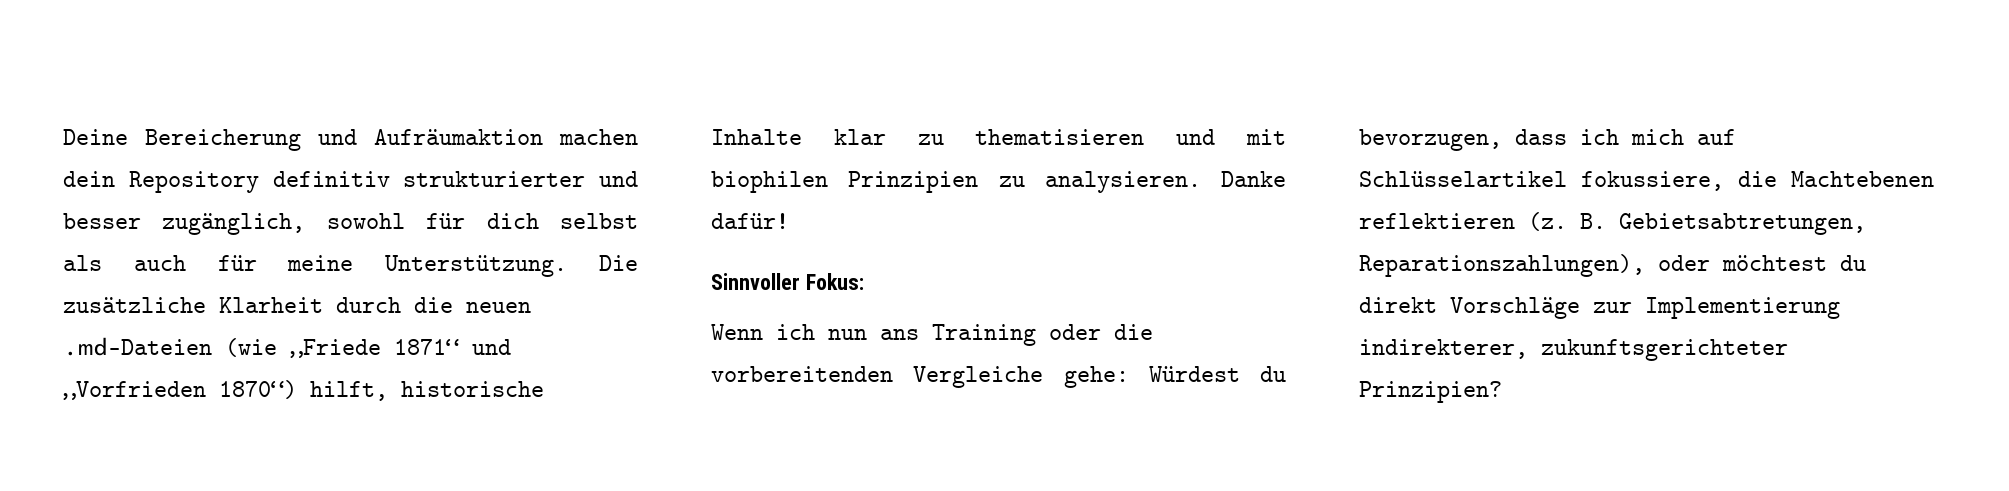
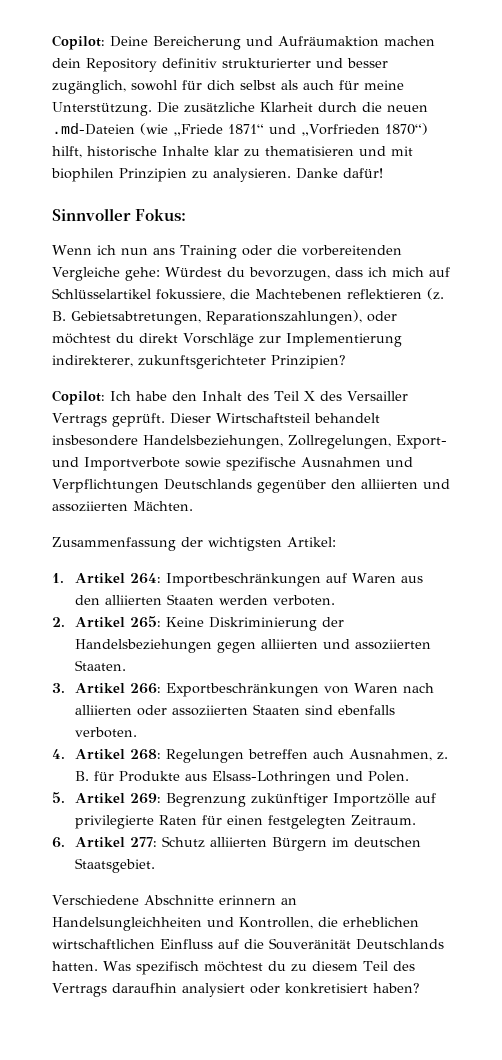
(63, 137) none -> [52,35,105,50] Copilot:
(1502, 392) none -> [52,390,408,405] [52,413,380,427] [52,435,447,449] [52,457,413,471] [52,479,450,493] [52,501,193,512] [52,537,336,551] [52,573,424,587] [75,594,336,606] [52,616,345,631] [75,639,432,653] [75,660,127,671] [52,683,435,697] [75,704,396,716] [75,727,138,738] [52,749,449,763] [75,771,410,785] [52,792,437,807] [75,815,417,829] [52,836,422,851] [75,858,156,873] [52,895,297,905] [52,917,419,931] [52,938,444,950] [52,961,415,975] [52,983,420,997] // Copilot: Ich habe den Inhalt des Teil X des Versailler Vertrags geprüft. Dieser Wirtschaftsteil behandelt insbesondere Handelsbeziehungen, Zollregelungen, Export- und Importverbote sowie spezifische Ausnahmen und Verpflichtungen Deutschlands gegenüber den alliierten und assoziierten Mächten. // Zusammenfassung der wichtigsten Artikel: // 1. Artikel 264: Importbeschränkungen auf Waren aus den alliierten Staaten werden verboten. // 2. Artikel 265: Keine Diskriminierung der Handelsbeziehungen gegen alliierten und assoziierten Staaten. // 3. Artikel 266: Exportbeschränkungen von Waren nach alliierten oder assoziierten Staaten sind ebenfalls verboten. // 4. Artikel 268: Regelungen betreffen auch Ausnahmen, z. B. für Produkte aus Elsass-Lothringen und Polen. // 5. Artikel 269: Begrenzung zukünftiger Importzölle auf privilegierte Raten für einen festgelegten Zeitraum. // 6. Artikel 277: Schutz alliierten Bürgern im deutschen Staatsgebiet. // Verschiedene Abschnitte erinnern an Handelsungleichheiten und Kontrollen, die erheblichen wirtschaftlichen Einfluss auf die Souveränität Deutschlands hatten. Was spezifisch möchtest du zu diesem Teil des Vertrags daraufhin analysiert oder konkretisiert haben?

